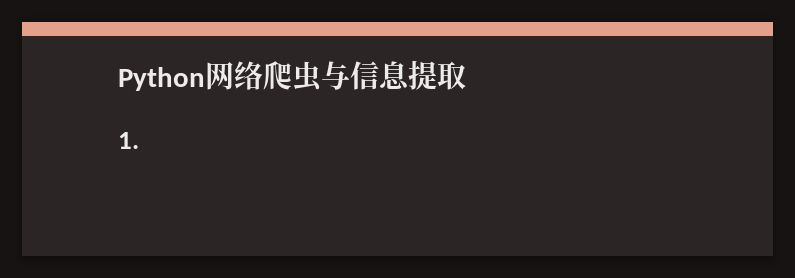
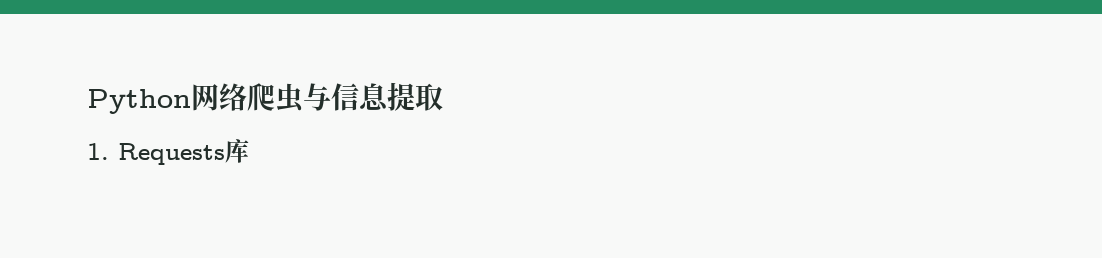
(139, 140) none -> [118,138,249,165] Requests库

